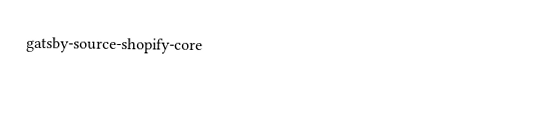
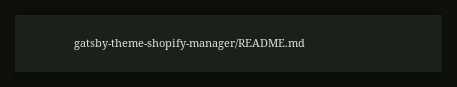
[26,36,203,55] gatsby-source-shopify-core -> [74,39,305,50] gatsby-theme-shopify-manager/README.md

